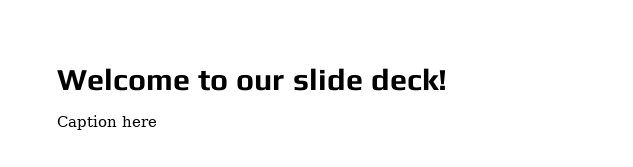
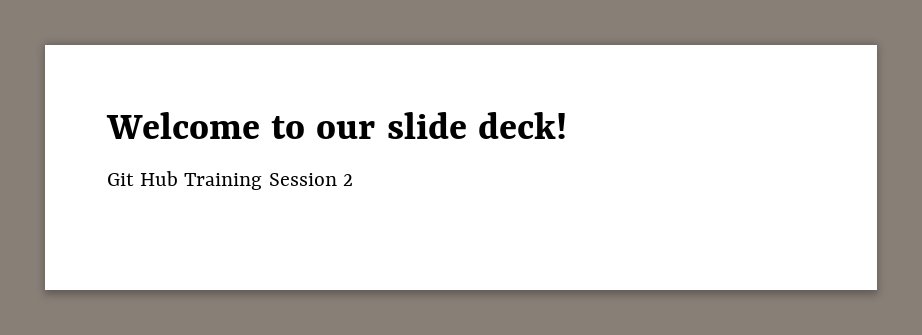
[57,115,157,130] Caption here -> [107,171,353,190] Git Hub Training Session 2

